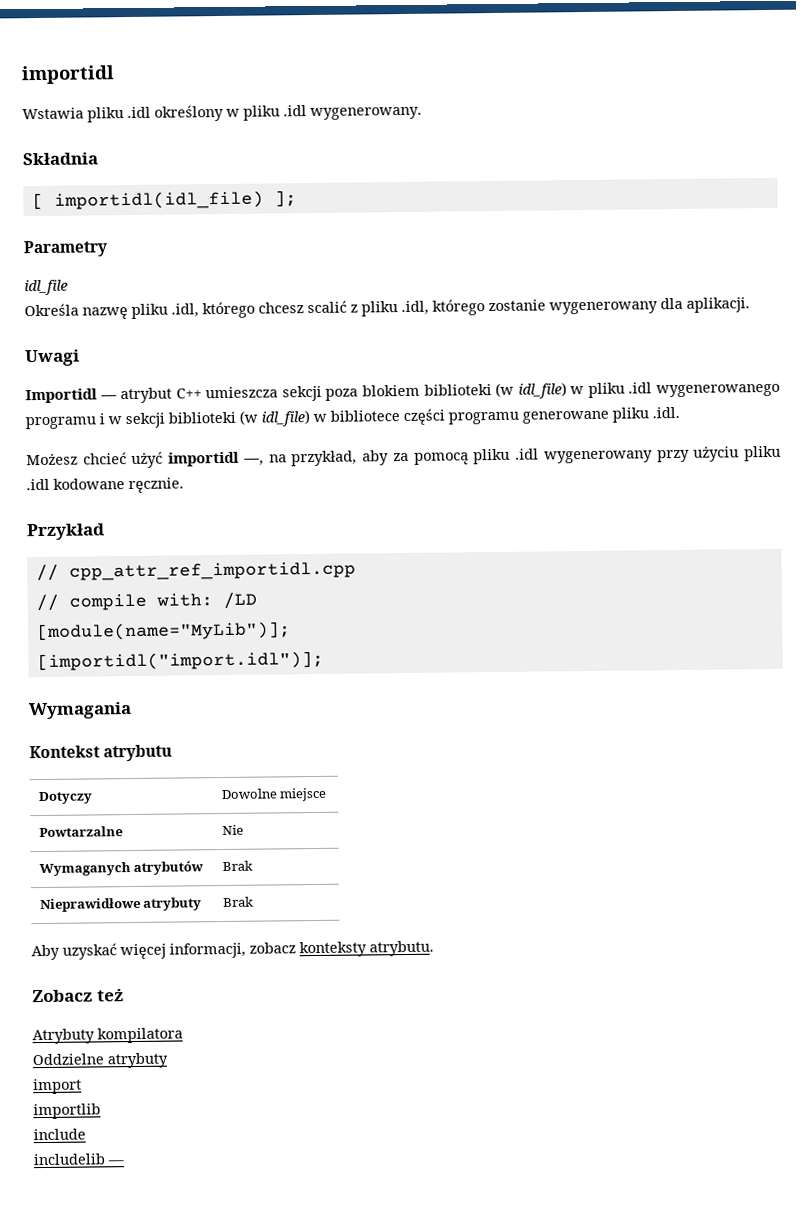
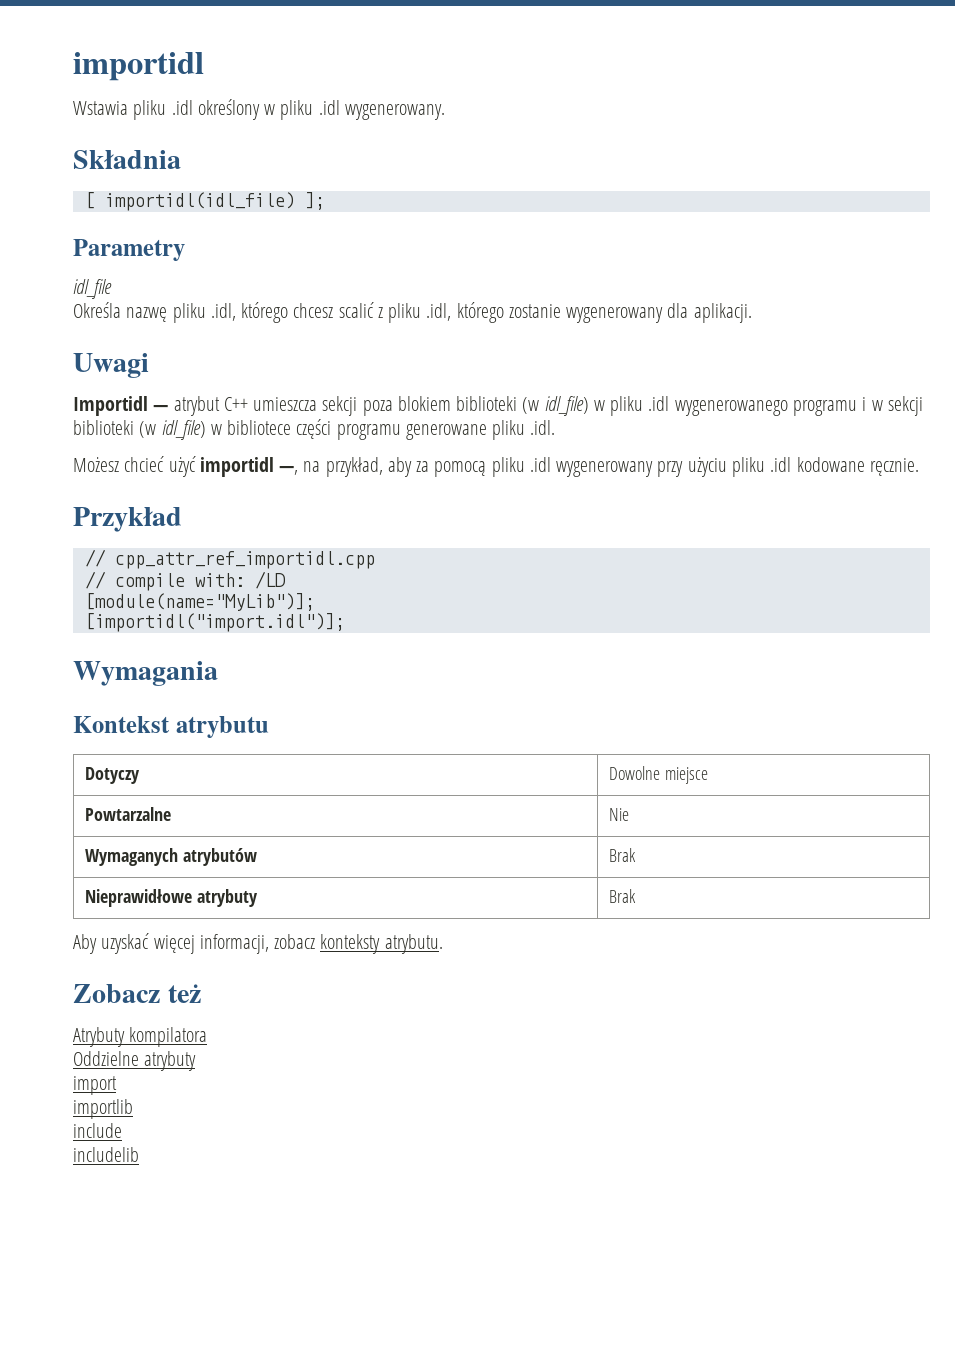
[107,1160,125,1165] — -> (139, 1154) none

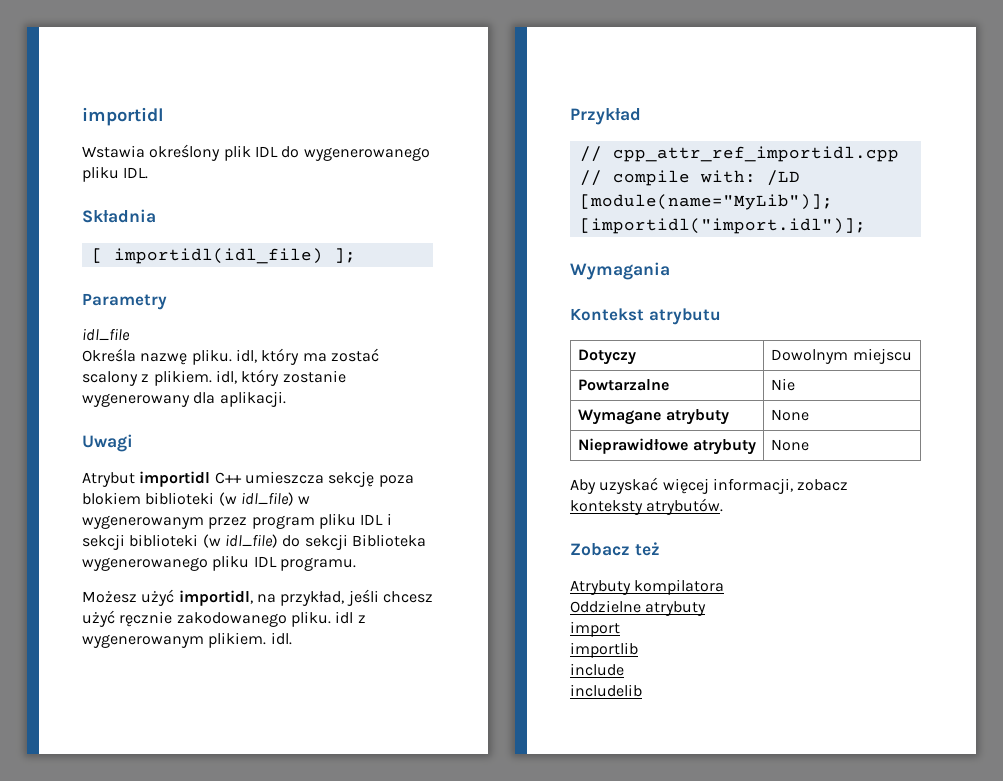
[133,99,445,120] pliku .idl określony w pliku .idl wygenerowany. -> [149,144,430,161] [82,166,149,182] określony plik IDL do wygenerowanego pliku IDL.
[172,302,504,323] pliku .idl, którego chcesz scalić z pliku .idl, którego -> [191,348,379,365] [82,369,280,386] pliku. idl, który ma zostać scalony z plikiem. idl, który
[73,396,220,416] Importidl — atrybut -> [82,471,211,487] Atrybut importidl
[322,396,358,416] sekcji -> [328,471,375,487] sekcję
[610,396,923,416] [73,419,556,440] [73,456,919,477] pliku .idl wygenerowanego programu i w sekcji biblioteki (w idl_file) w bibliotece części programu generowane pliku .idl. // Możesz chcieć użyć importidl —, na przykład, aby za pomocą pliku .idl wygenerowany przy użyciu pliku .idl kodowane ręcznie. -> [82,513,392,529] [82,534,426,550] [82,555,356,571] [82,589,433,606] [82,610,366,627] [82,632,292,648] wygenerowanym przez program pliku IDL i sekcji biblioteki (w idl_file) do sekcji Biblioteka wygenerowanego pliku IDL programu. // Możesz użyć importidl, na przykład, jeśli chcesz użyć ręcznie zakodowanego pliku. idl z wygenerowanym plikiem. idl.
[608,766,708,784] Dowolne miejsce -> [771,348,912,364] Dowolnym miejscu
[84,848,257,866] [608,848,636,862] Wymaganych atrybutów | Brak -> [578,409,729,425] [771,409,810,421] Wymagane atrybuty | None
[608,889,636,903] | Brak -> [771,439,810,451] | None
[384,934,443,954] atrybutu. -> [646,498,724,515] atrybutów.

